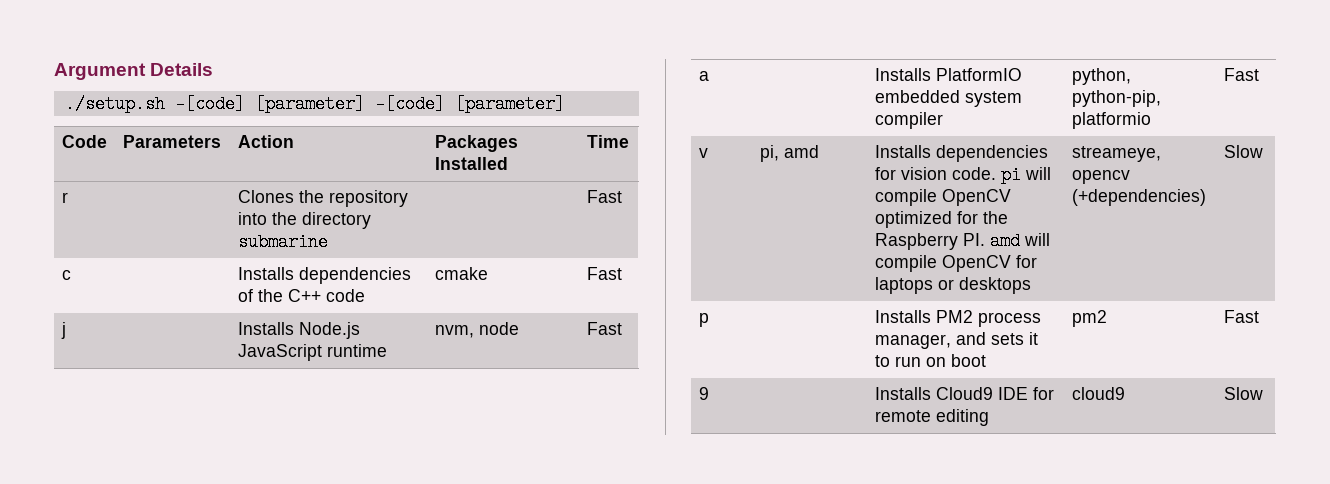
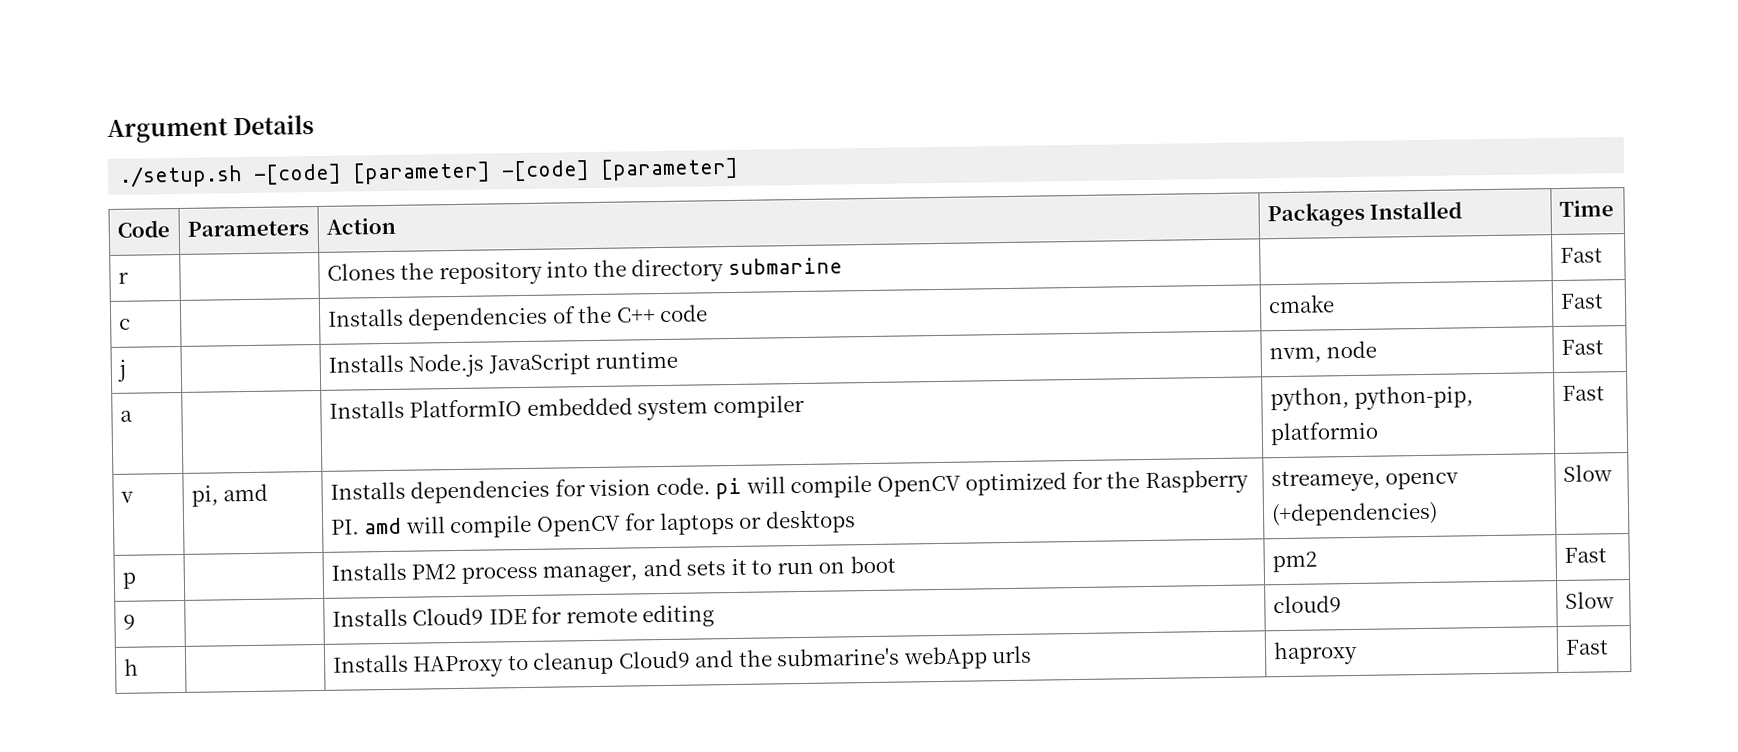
(1263, 393) none -> [123,658,139,676] [331,645,1033,678] [1272,640,1358,666] [1564,639,1609,655] // h | | Installs HAProxy to cleanup Cloud9 and the submarine's webApp urls | haproxy | Fast

